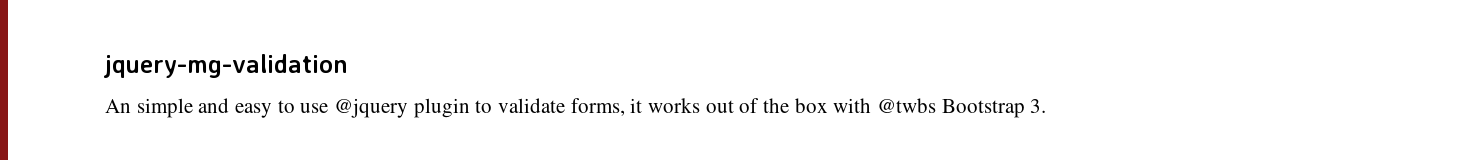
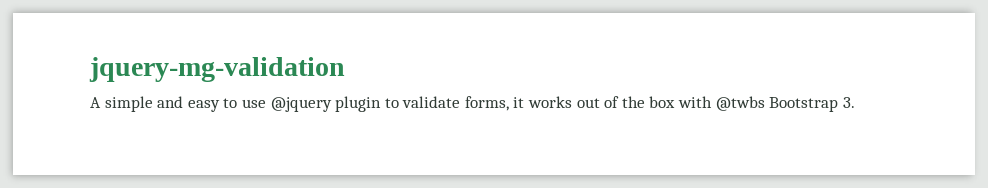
[105,99,131,113] An -> [90,97,101,108] A

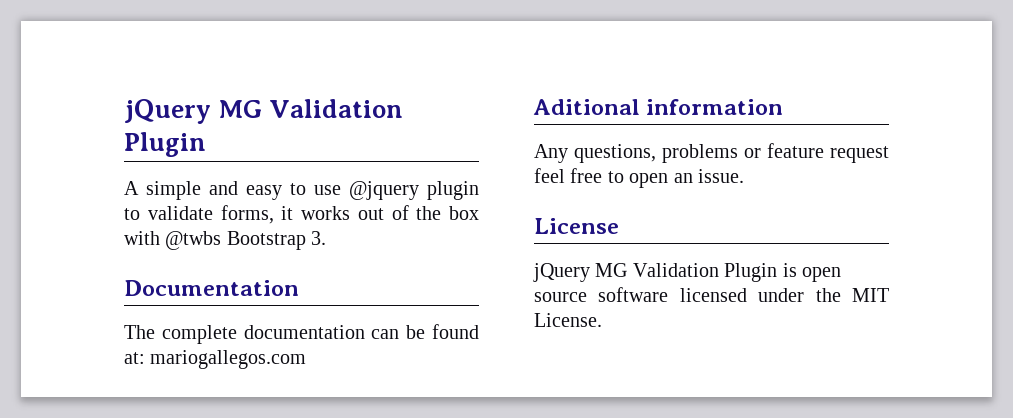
[89,57,345,82] jquery-mg-validation -> [124,99,404,124] [124,132,206,157] jQuery MG Validation Plugin
(855, 102) none -> [124,280,299,296] [124,324,479,344] [124,350,307,369] [533,99,784,115] [534,143,889,163] [534,168,744,188] [534,218,619,234] [533,263,841,282] [534,287,889,302] [534,313,602,327] // Documentation // The complete documentation can be found at: mariogallegos.com // Aditional information // Any questions, problems or feature request feel free to open an issue. // License // jQuery MG Validation Plugin is open source software licensed under the MIT License.

